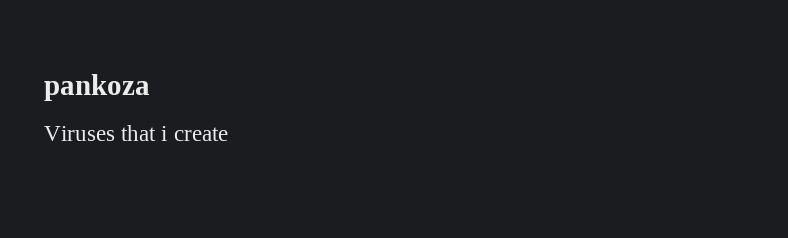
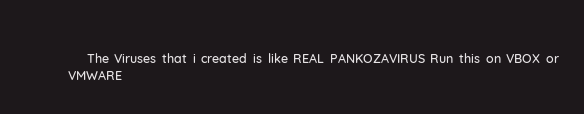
[44,74,150,101] pankoza // -> [86,53,109,63] The
[173,127,228,141] create -> [201,53,559,63] [68,70,122,80] created is like REAL PANKOZAVIRUS Run this on VBOX or VMWARE

